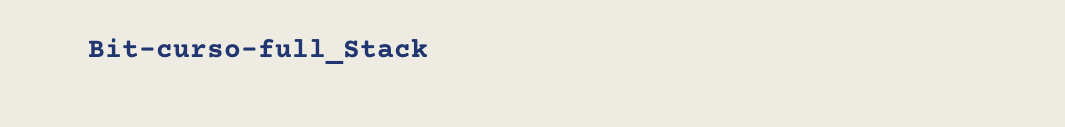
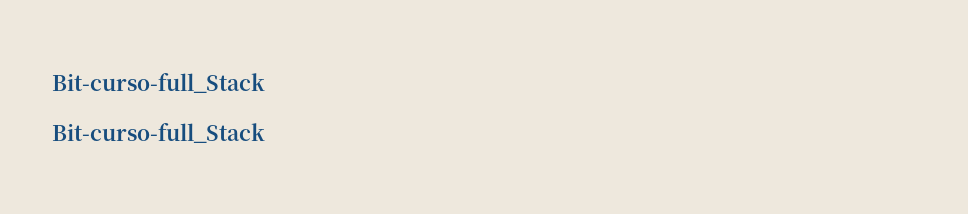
[88,38,428,65] Bit-curso-full_Stack -> [52,73,265,93] [52,123,265,143] Bit-curso-full_Stack // Bit-curso-full_Stack

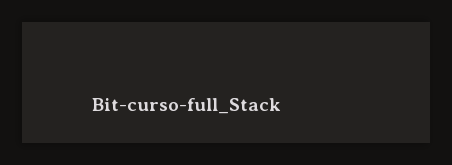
[52,73,265,93] [52,123,265,143] Bit-curso-full_Stack // Bit-curso-full_Stack -> [92,98,281,114] Bit-curso-full_Stack

